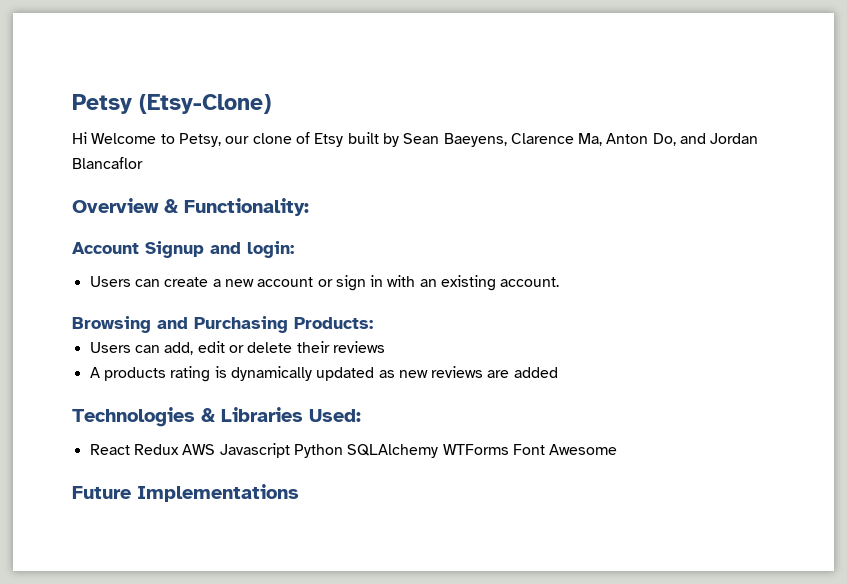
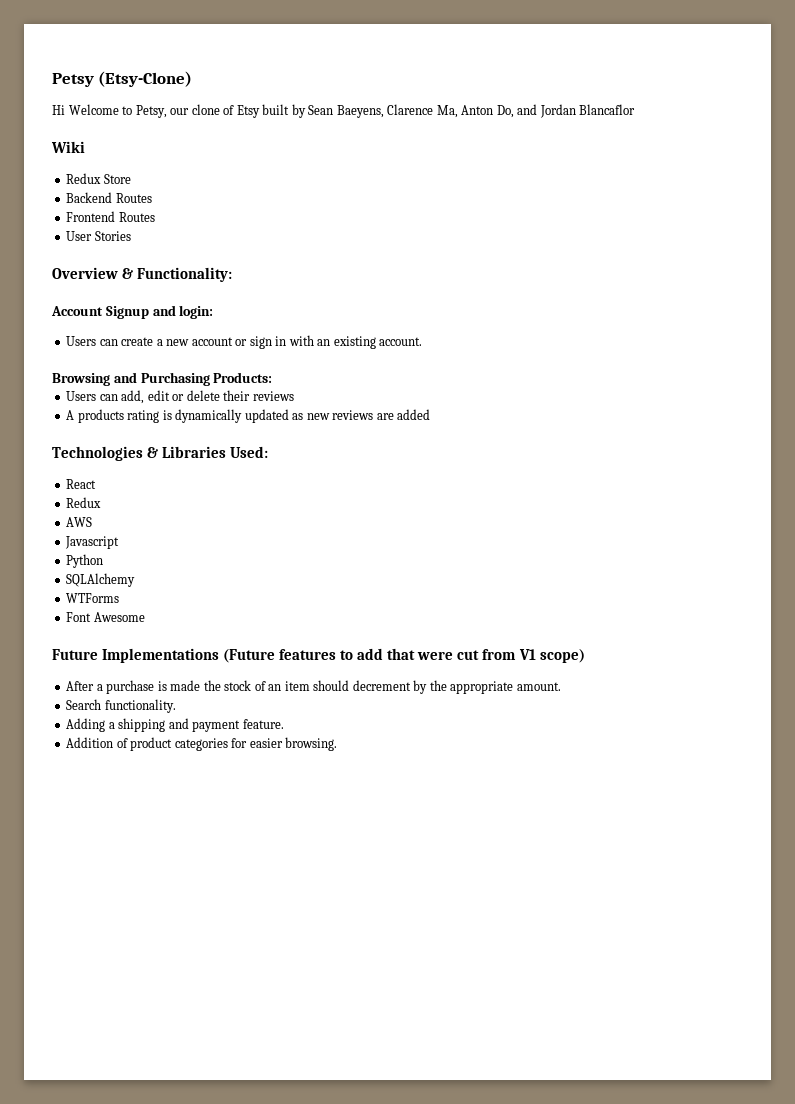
(143, 163) none -> [51,141,85,153] [66,173,131,184] [66,192,152,203] [66,211,155,222] [66,231,131,241] // Wiki // Redux Store // Backend Routes // Frontend Routes // User Stories
[133,444,179,455] Redux -> [66,497,102,508] // Redux //
(216, 449) none -> (93, 522) //
(290, 450) none -> (120, 542) //
(343, 451) none -> (104, 561) //
(439, 451) none -> (136, 580) //
(509, 449) none -> (120, 598) //
(299, 493) none -> [223,648,585,663] [66,680,561,694] [66,699,176,713] [66,718,284,732] [66,737,338,751] (Future features to add that were cut from V1 scope) // After a purchase is made the stock of an item should decrement by the appropriate amount. // Search functionality. // Adding a shipping and payment feature. // Addition of product categories for easier browsing.

